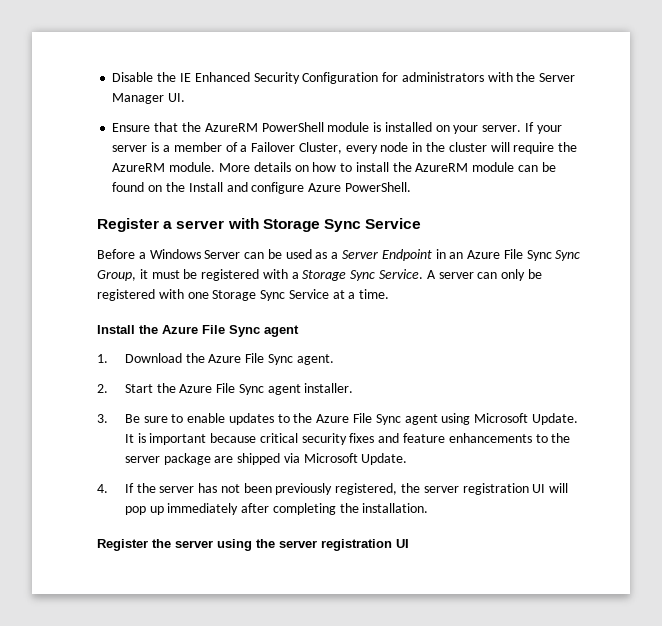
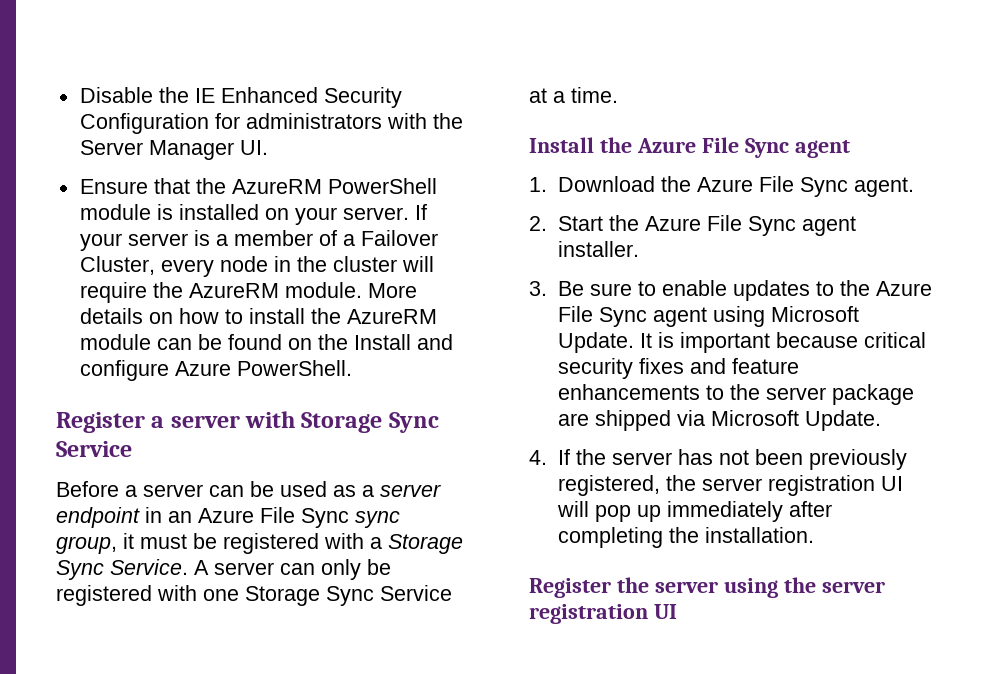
[149,249,241,259] Windows Server -> [143,484,203,497] server
[342,249,432,261] Server Endpoint -> [380,484,441,497] [56,507,140,528] server endpoint
[555,250,581,261] [97,270,136,281] Sync Group, -> [355,511,400,528] [56,536,117,554] sync group,

